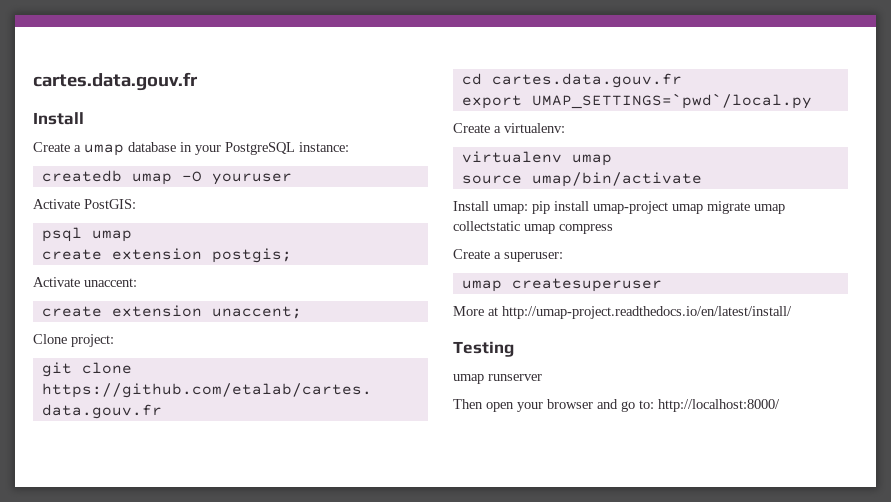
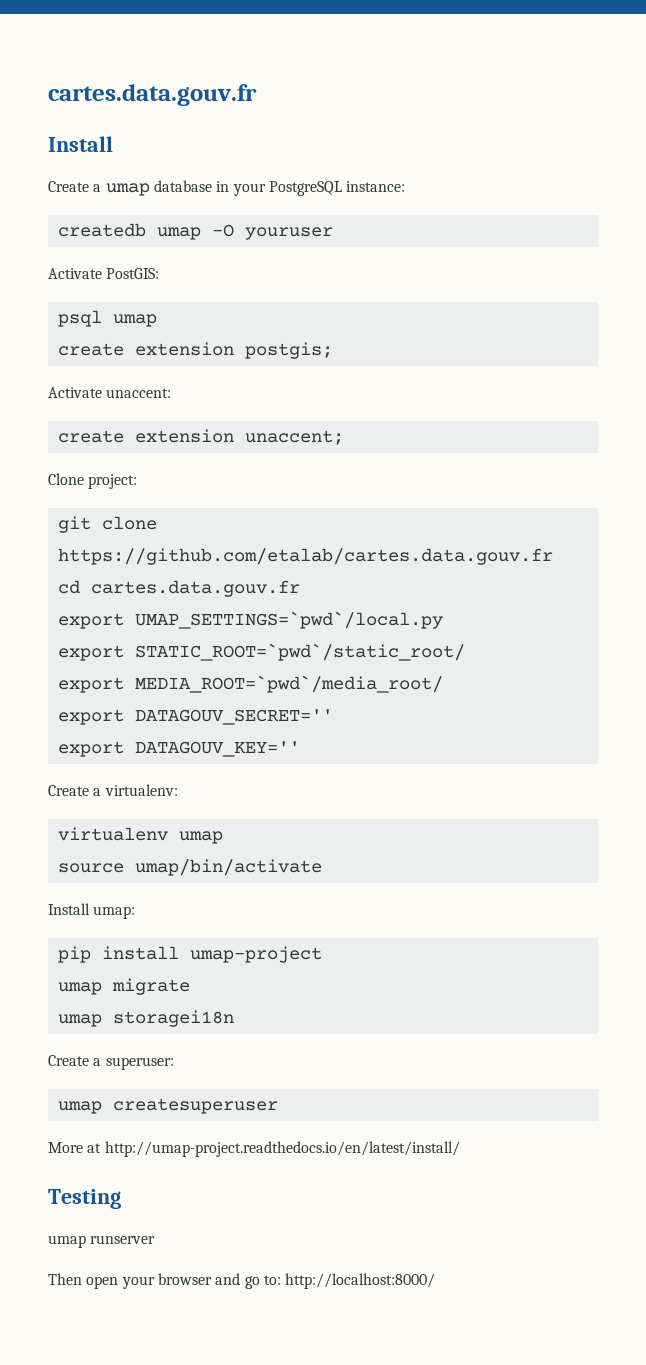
(812, 101) none -> [57,643,465,661] [57,675,443,693] [57,709,333,725] [57,741,300,757] // export STATIC_ROOT=`pwd`/static_root/ // export MEDIA_ROOT=`pwd`/media_root/ // export DATAGOUV_SECRET='' // export DATAGOUV_KEY=''
(528, 209) none -> (136, 912) //
(668, 207) none -> (322, 954) //
[754,204,785,214] [453,221,613,234] umap collectstatic umap compress -> [57,1010,234,1027] // umap storagei18n

